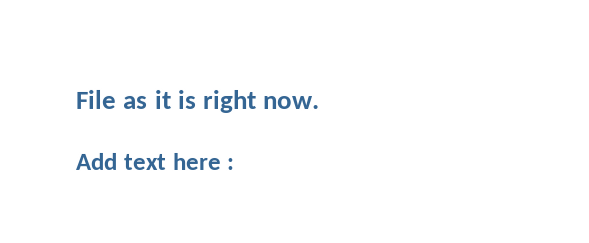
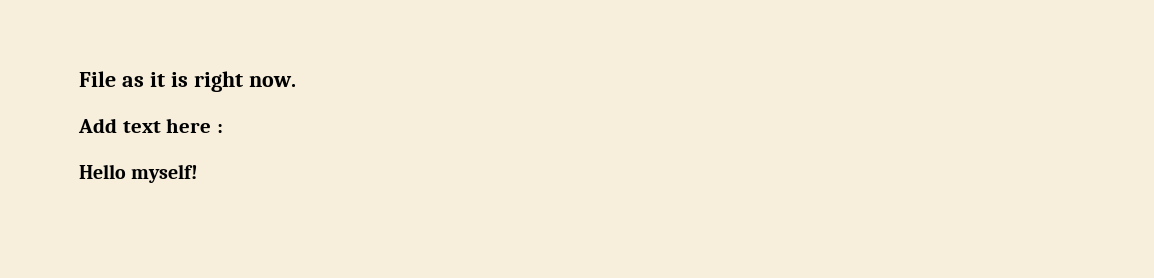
(235, 163) none -> [79,164,199,183] // Hello myself!

